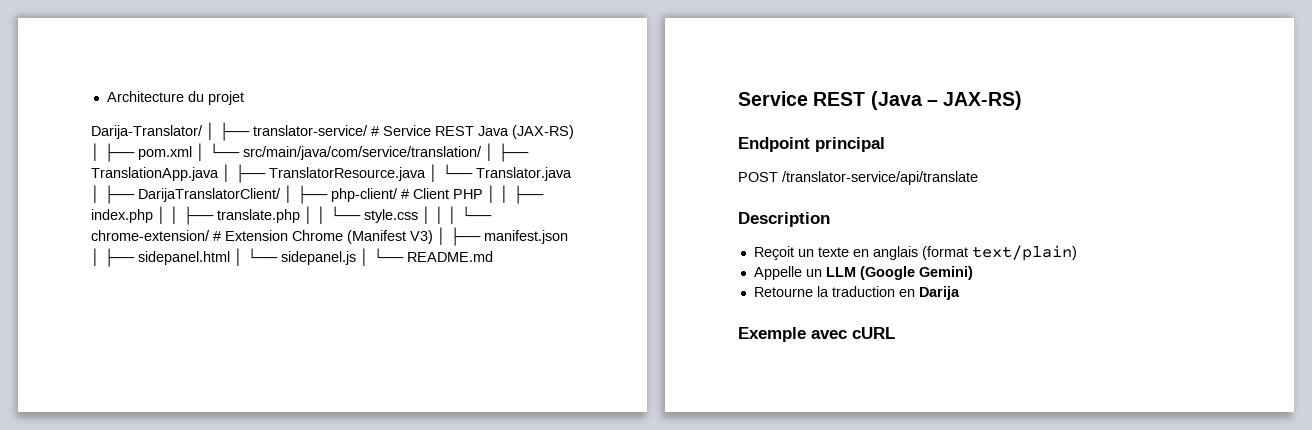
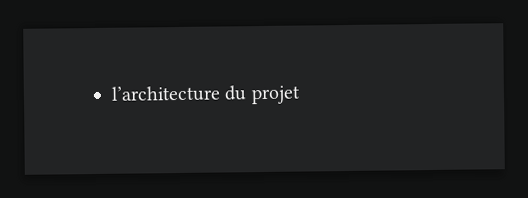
[106,91,184,102] Architecture -> [111,85,221,102] l’architecture
[91,122,574,141] [91,143,529,162] [91,164,572,183] [91,185,544,204] [91,206,492,225] [91,227,568,246] [91,248,493,267] [738,91,1023,110] [738,137,885,152] [738,171,978,185] [738,212,830,227] [753,245,1077,261] [753,266,973,280] [753,286,960,300] [738,327,895,342] // Darija-Translator/ │ ├── translator-service/ # Service REST Java (JAX-RS) │ ├── pom.xml │ └── src/main/java/com/service/translation/ │ ├── TranslationApp.java │ ├── TranslatorResource.java │ └── Translator.java │ ├── DarijaTranslatorClient/ │ ├── php-client/ # Client PHP │ │ ├── index.php │ │ ├── translate.php │ │ └── style.css │ │ │ └── chrome-extension/ # Extension Chrome (Manifest V3) │ ├── manifest.json │ ├── sidepanel.html │ └── sidepanel.js │ └── README.md // Service REST (Java – JAX-RS) // Endpoint principal // POST /translator-service/api/translate // Description // Reçoit un texte en anglais (format text/plain) // Appelle un LLM (Google Gemini) // Retourne la traduction en Darija // Exemple avec cURL -> (301, 95) none

